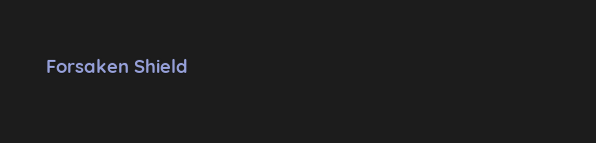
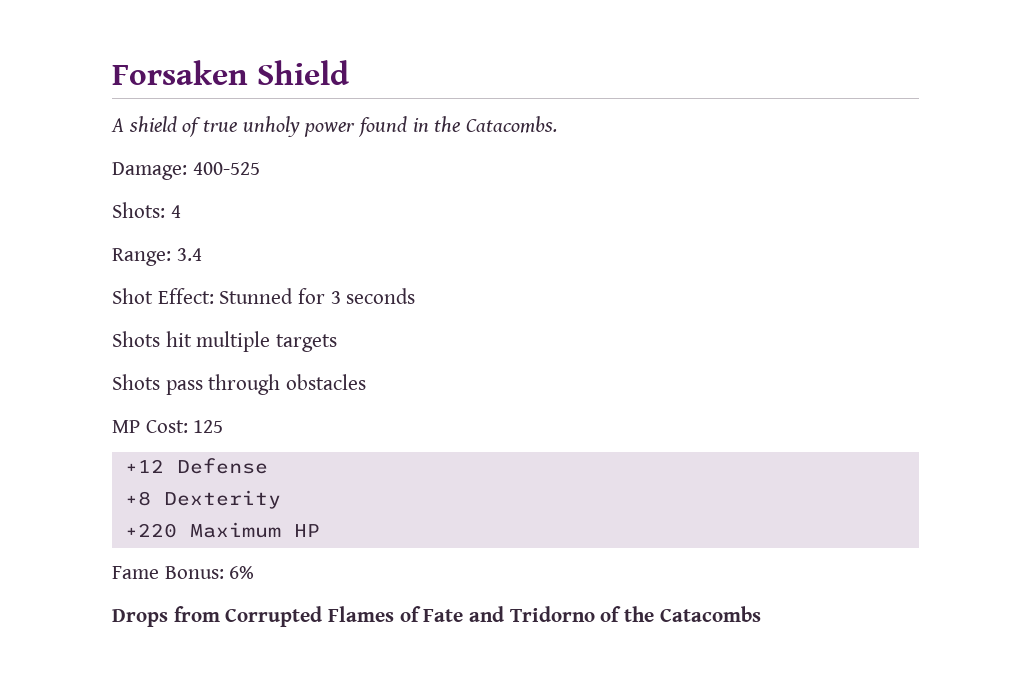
(189, 65) none -> [111,116,558,137] [112,162,260,180] [112,202,181,218] [112,248,202,266] [112,288,416,304] [112,331,338,352] [112,374,367,395] [112,420,224,433] [124,458,268,474] [124,490,281,509] [124,522,320,538] [112,566,255,579] [112,606,761,627] // A shield of true unholy power found in the Catacombs. // Damage: 400-525 // Shots: 4 // Range: 3.4 // Shot Effect: Stunned for 3 seconds // Shots hit multiple targets // Shots pass through obstacles // MP Cost: 125 // +12 Defense // +8 Dexterity // +220 Maximum HP // Fame Bonus: 6% // Drops from Corrupted Flames of Fate and Tridorno of the Catacombs

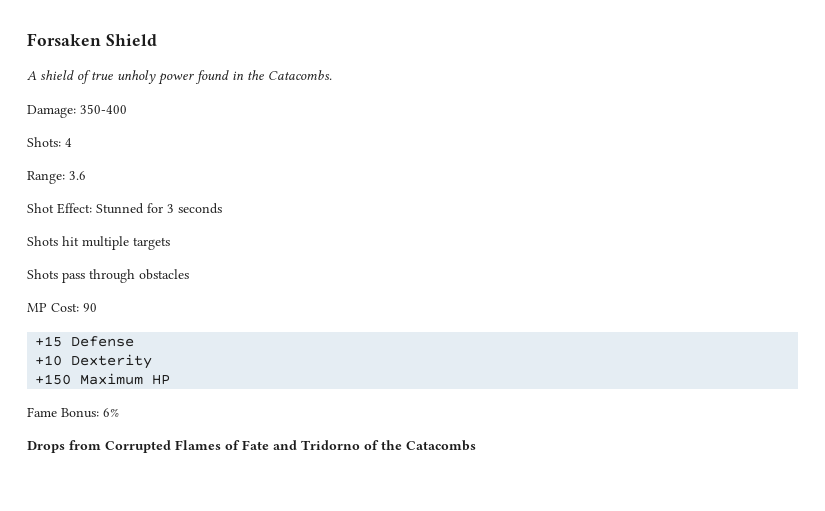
[192,162,260,175] 400-525 -> [80,104,127,114] 350-400
[176,248,202,261] 3.4 -> [69,171,86,180] 3.6
[193,420,224,433] [124,459,164,473] 125 // +12 -> [83,303,97,312] [35,336,63,347] 90 // +15
[124,491,151,506] +8 -> [35,355,63,366] +10
[124,523,177,538] +220 -> [35,374,72,385] +150

